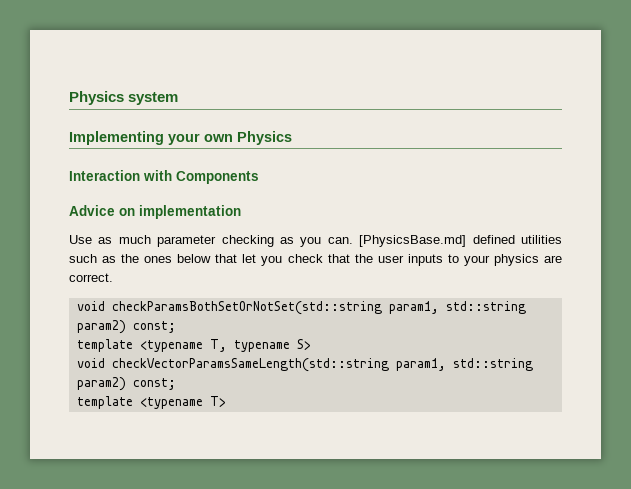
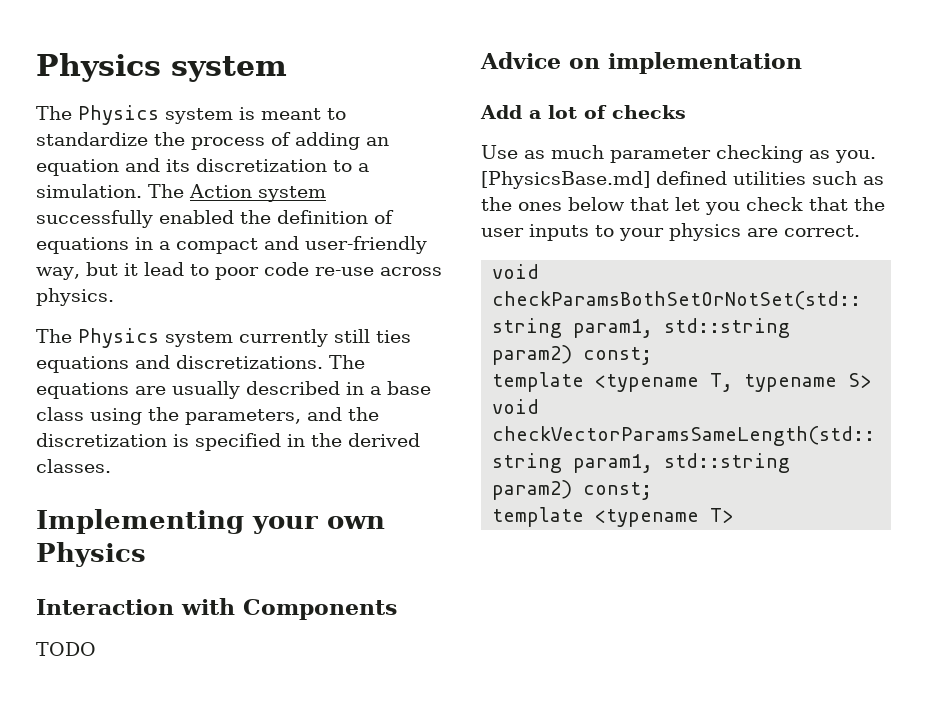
[69,91,179,105] Physics system -> [36,53,287,82] [36,105,346,125] [36,132,389,150] [36,158,369,176] [36,184,326,202] [36,210,394,228] [36,236,427,254] [36,262,442,280] [36,288,114,306] [36,328,411,348] [36,355,365,373] [36,381,431,399] [36,407,379,425] [36,433,420,451] [36,459,111,473] Physics system // The Physics system is meant to standardize the process of adding an equation and its discretization to a simulation. The Action system successfully enabled the definition of equations in a compact and user-friendly way, but it lead to poor code re-use across physics. // The Physics system currently still ties equations and discretizations. The equations are usually described in a base class using the parameters, and the discretization is specified in the derived classes.
(259, 177) none -> [36,642,96,656] // TODO
(241, 212) none -> [480,105,686,119] // Add a lot of checks
[300,237,353,247] you can. -> [835,150,876,163] you.

